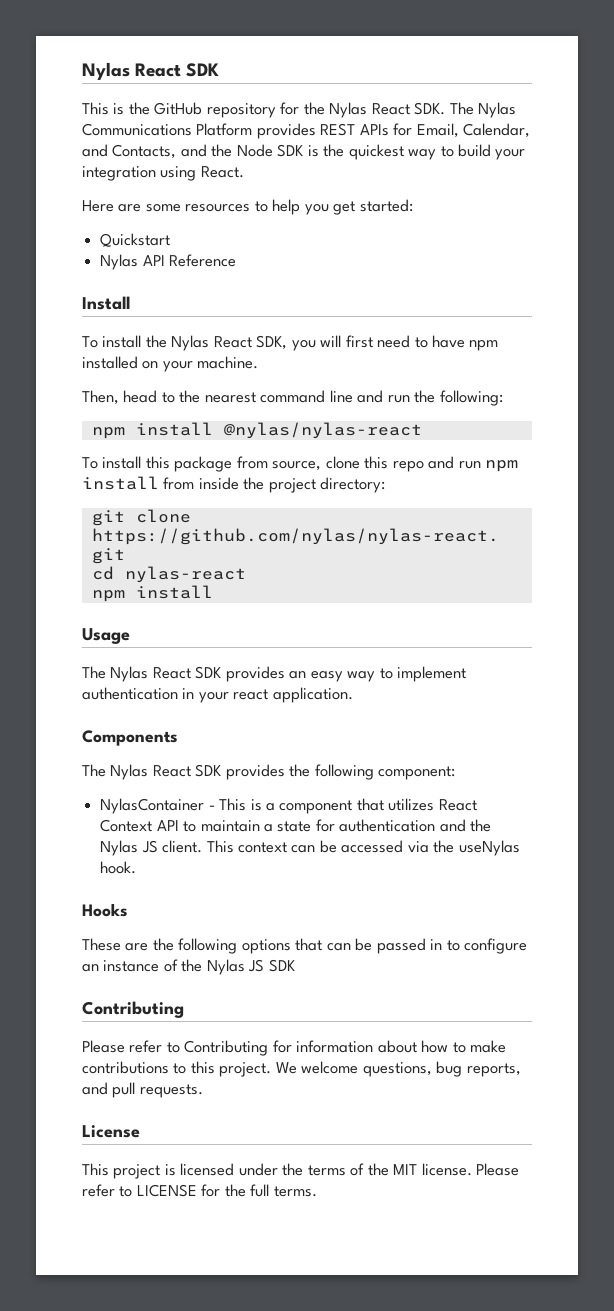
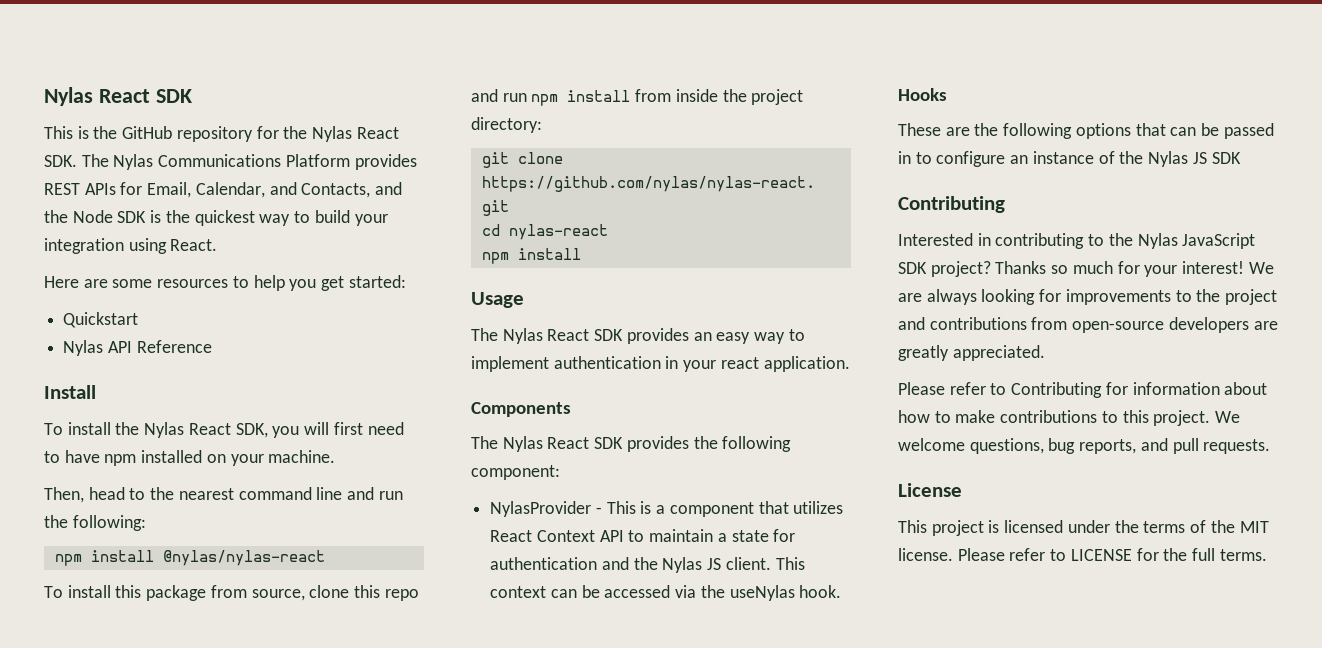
[100,798,205,814] NylasContainer -> [490,501,592,517] NylasProvider
(184, 1009) none -> [898,233,1256,249] [898,261,1274,277] [898,289,1278,305] [898,317,1278,333] [898,345,1045,361] // Interested in contributing to the Nylas JavaScript SDK project? Thanks so much for your interest! We are always looking for improvements to the project and contributions from open-source developers are greatly appreciated.

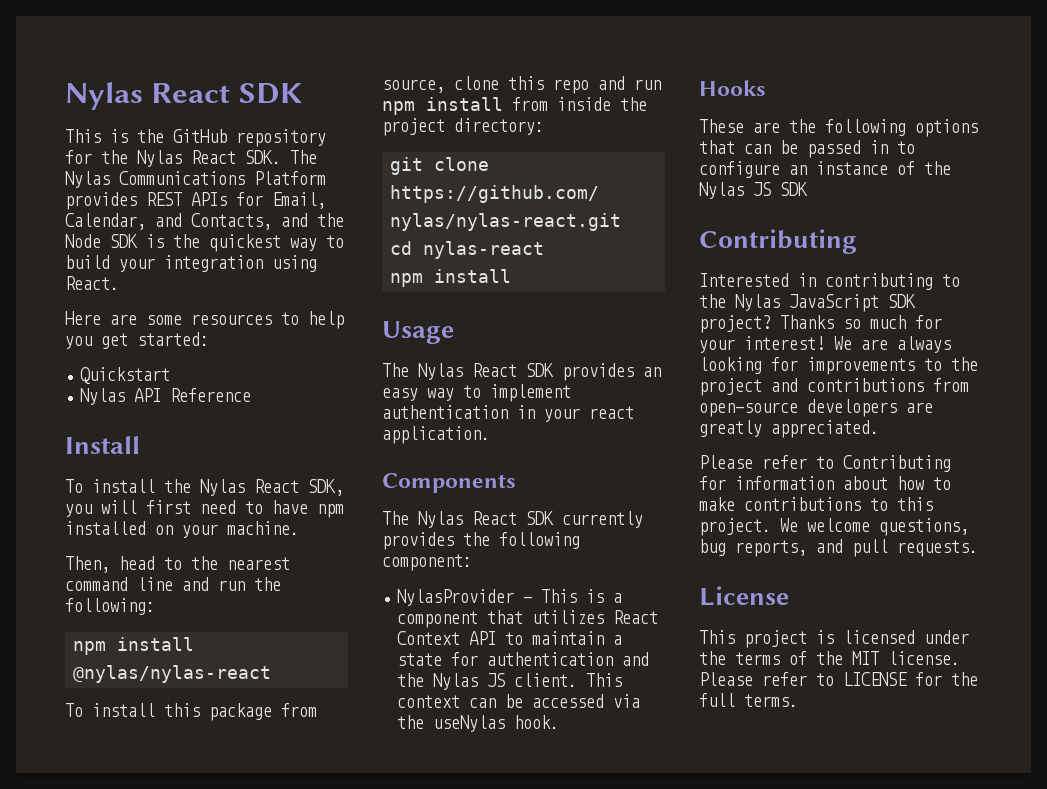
(624, 443) none -> [562,511,643,528] currently

